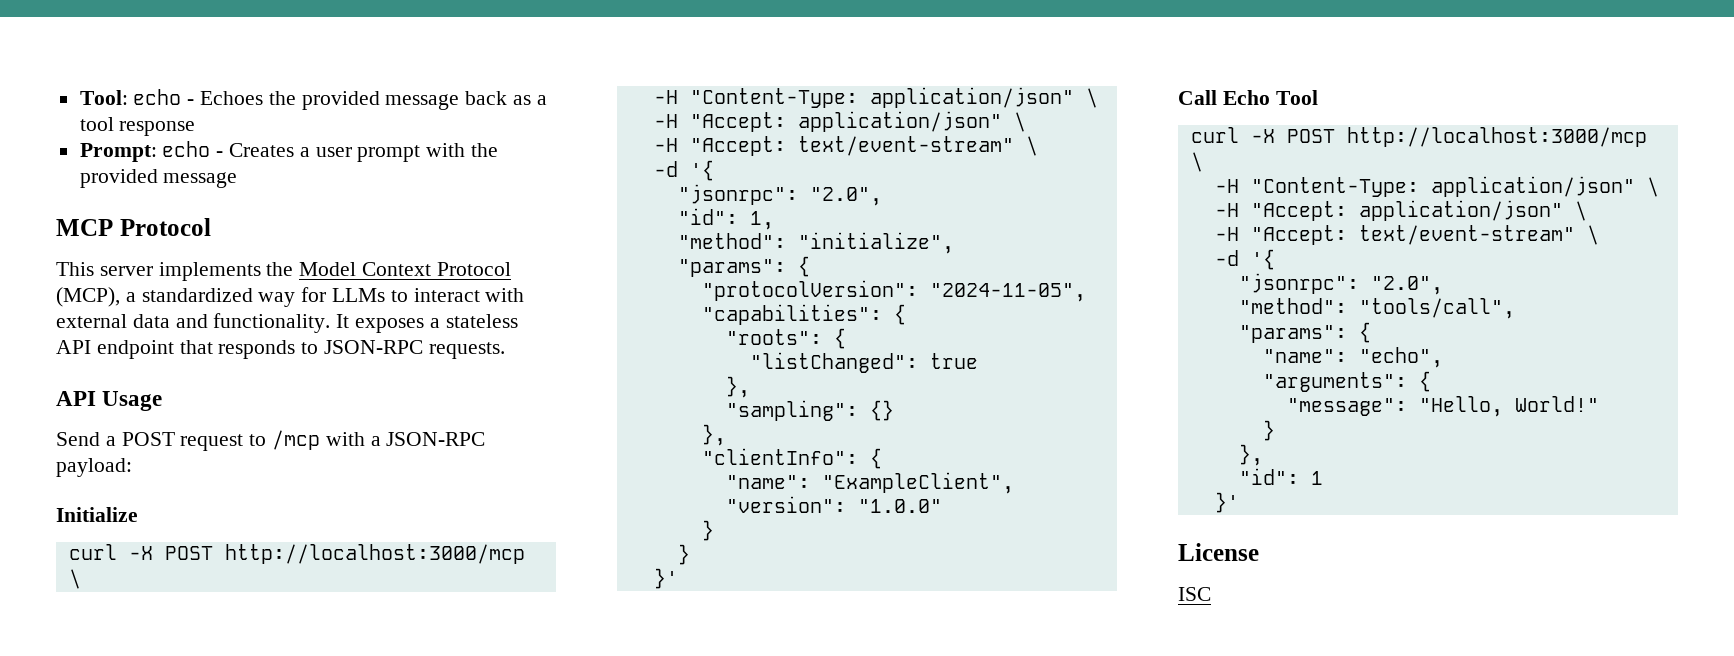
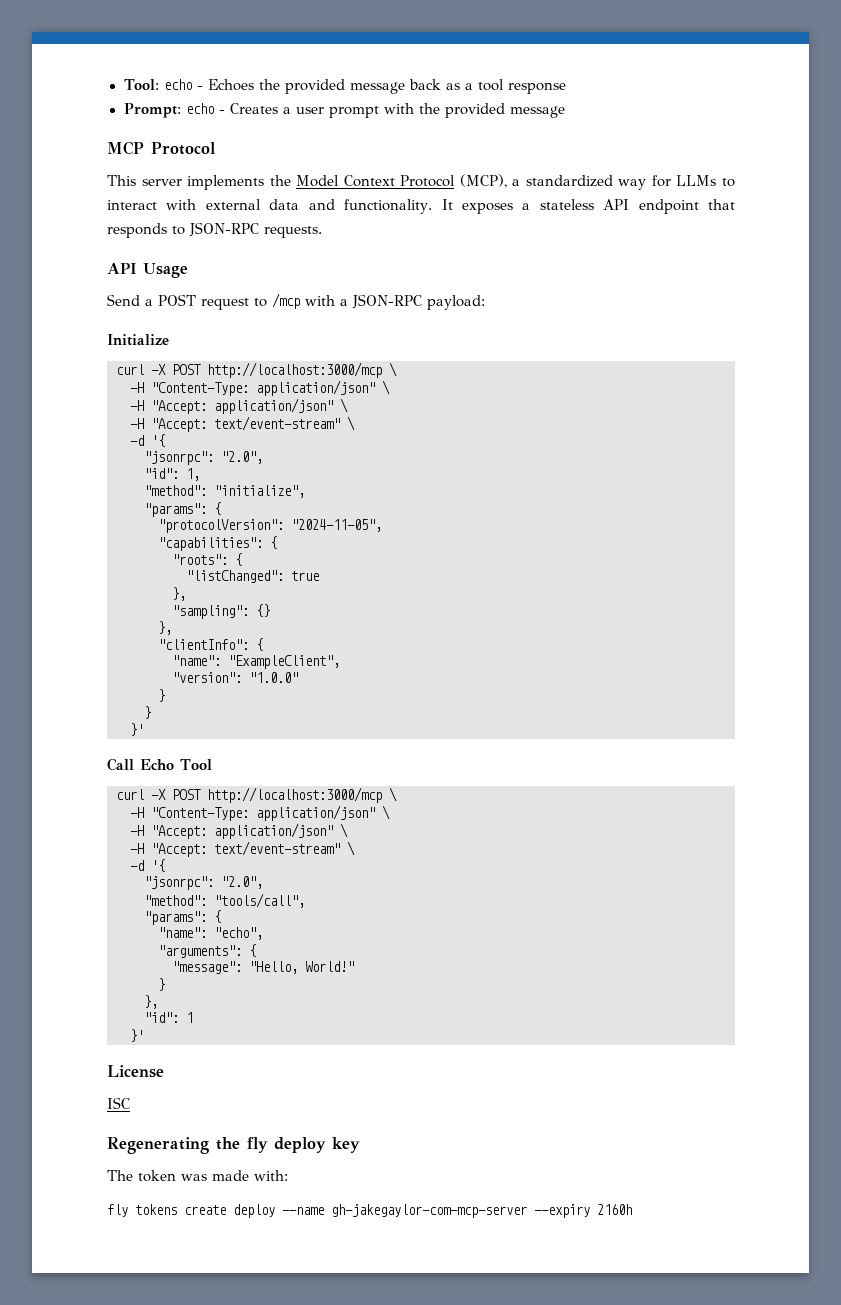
(1211, 594) none -> [107,1137,360,1154] [107,1170,288,1182] [107,1204,632,1218] // Regenerating the fly deploy key // The token was made with: // fly tokens create deploy --name gh-jakegaylor-com-mcp-server --expiry 2160h

